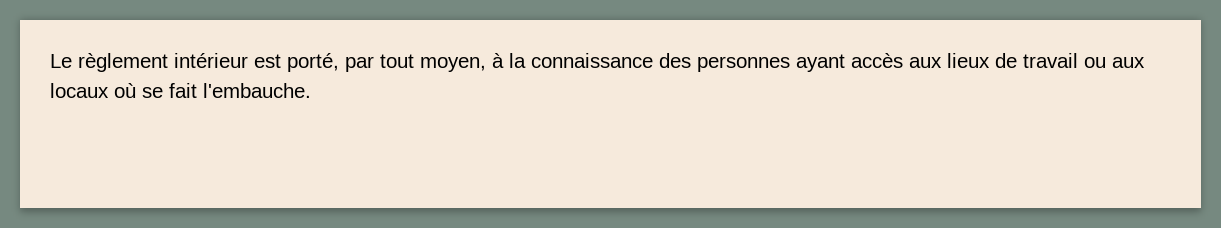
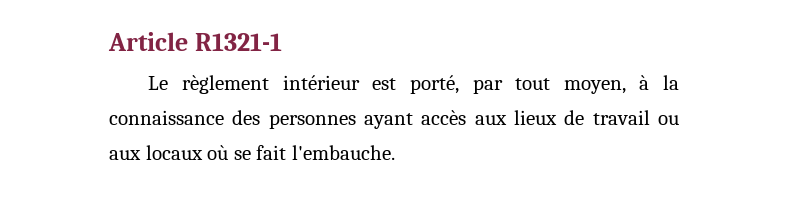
(50, 61) none -> [108,32,283,51] Article R1321-1 //

